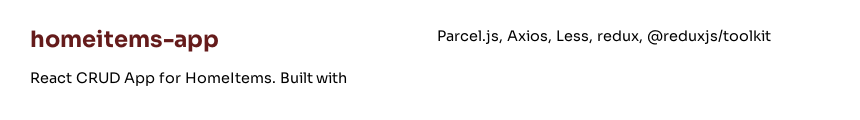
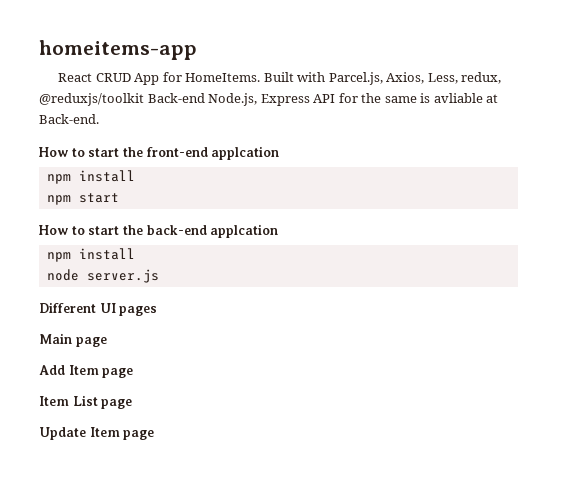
(771, 37) none -> [147,93,499,106] [39,114,99,124] [39,146,280,160] [46,170,135,184] [46,193,119,205] [39,224,279,238] [46,248,135,262] [46,269,159,283] [39,302,158,316] [39,333,107,347] [39,365,134,378] [39,395,133,409] [39,427,155,440] Back-end Node.js, Express API for the same is avliable at Back-end. // How to start the front-end applcation // npm install // npm start // How to start the back-end applcation // npm install // node server.js // Different UI pages // Main page // Add Item page // Item List page // Update Item page

